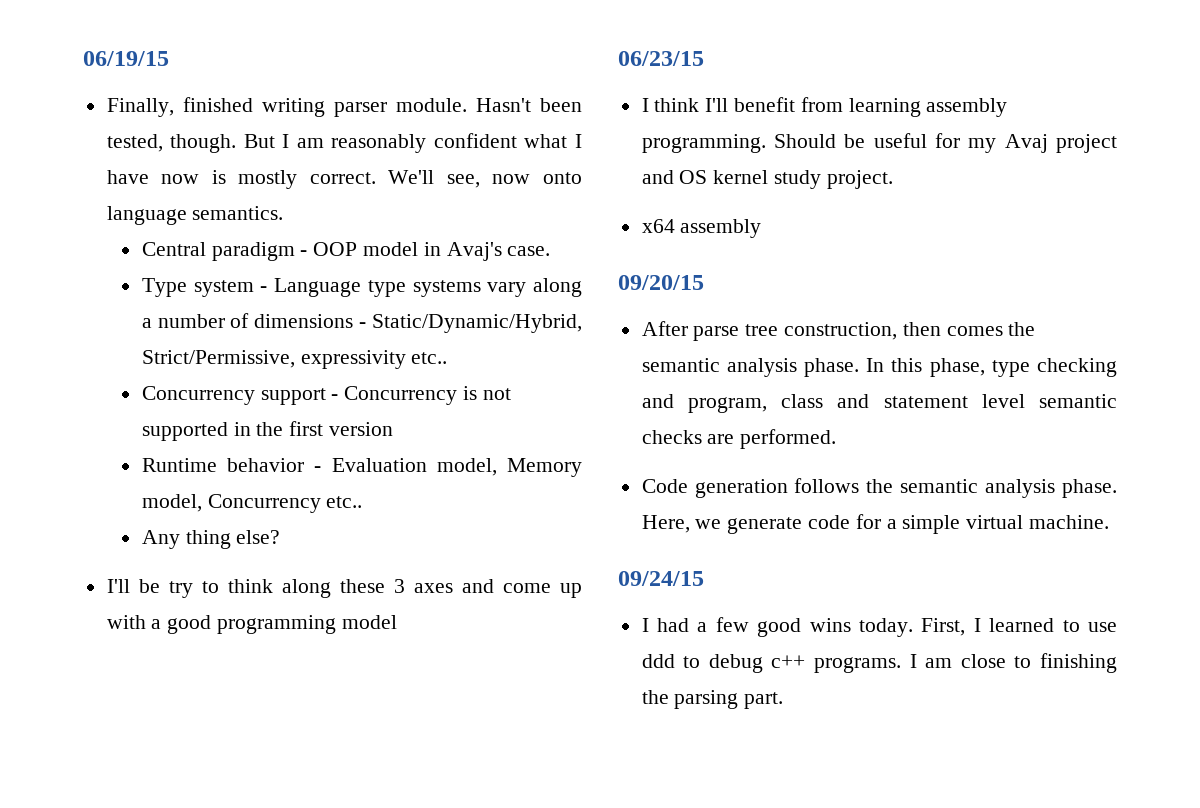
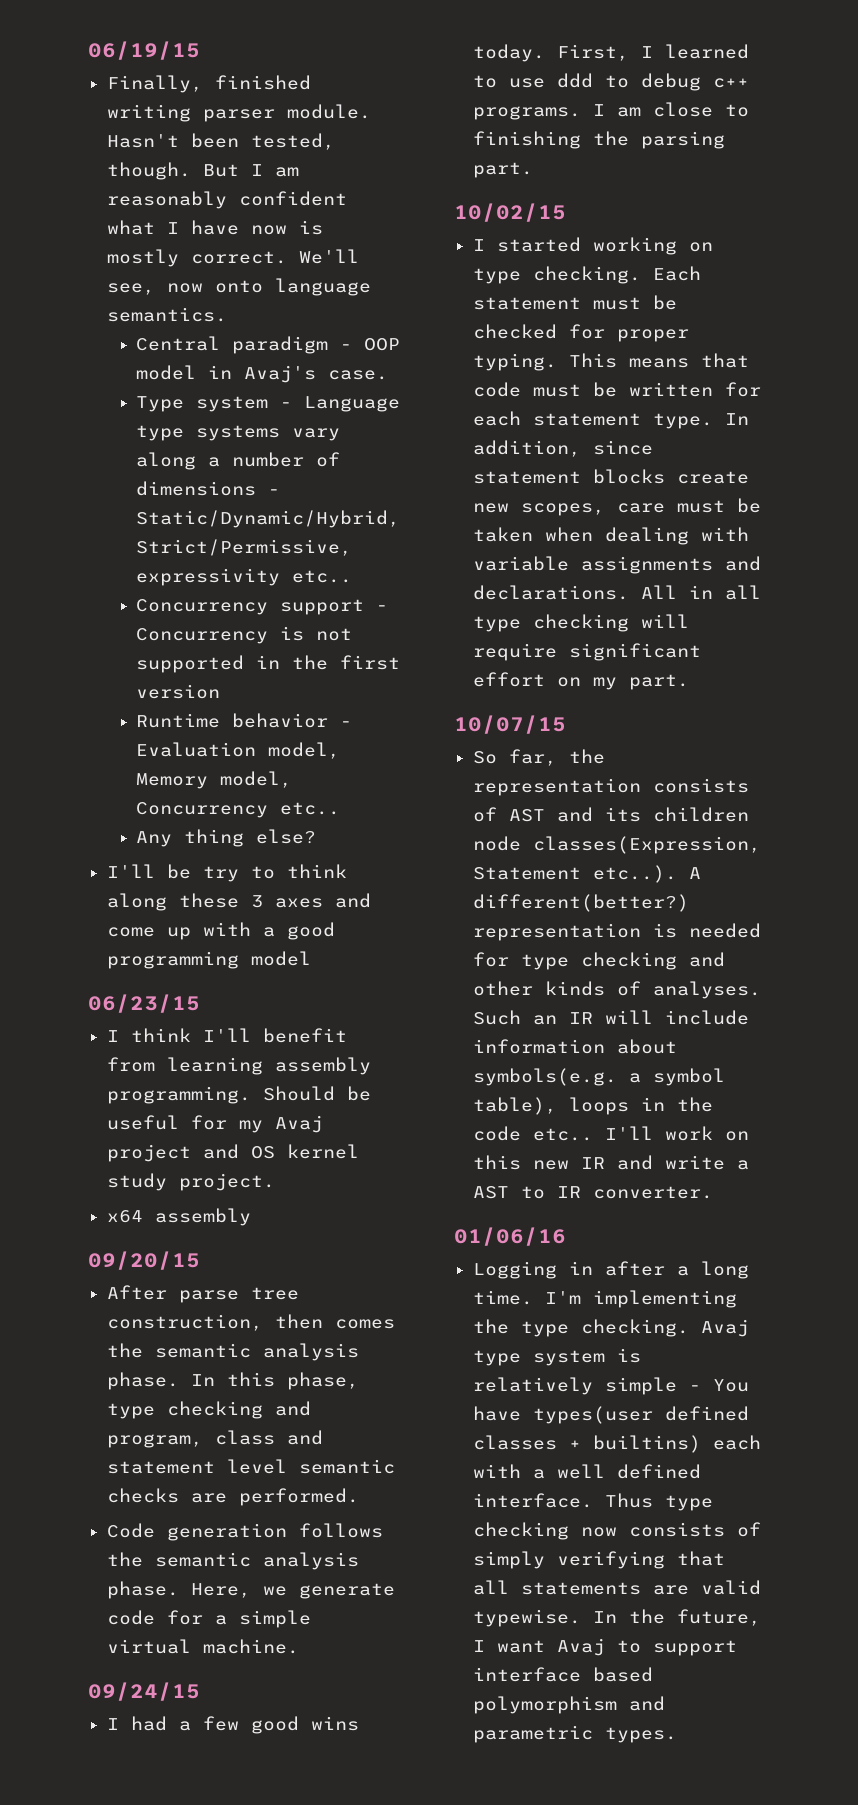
(784, 700) none -> [454,203,566,222] [472,237,713,255] [472,266,701,284] [472,295,677,310] [472,324,689,342] [472,353,749,371] [472,382,761,397] [472,411,749,429] [472,440,653,457] [472,469,749,484] [472,498,761,516] [472,527,749,545] [472,556,761,574] [472,585,761,600] [472,614,689,632] [472,643,701,661] [472,672,689,690] [454,715,566,734] [472,749,605,766] [472,778,749,796] [472,807,749,822] [472,836,761,854] [472,865,701,883] [472,894,689,912] [472,923,761,941] [472,952,725,970] [472,981,761,999] [472,1010,749,1025] [472,1039,677,1054] [472,1068,725,1086] [472,1097,713,1115] [472,1126,749,1141] [472,1155,749,1170] [472,1186,713,1199] [454,1227,566,1246] [472,1261,749,1279] [472,1290,737,1308] [472,1319,749,1337] [472,1348,641,1366] [472,1377,749,1395] [472,1406,749,1424] [472,1435,761,1453] [472,1464,701,1479] [472,1493,713,1511] [472,1522,761,1540] [472,1551,725,1569] [472,1580,761,1595] [472,1609,761,1627] [472,1638,737,1656] [472,1667,653,1682] [472,1696,665,1714] [472,1725,677,1743] // 10/02/15 // I started working on type checking. Each statement must be checked for proper typing. This means that code must be written for each statement type. In addition, since statement blocks create new scopes, care must be taken when dealing with variable assignments and declarations. All in all type checking will require significant effort on my part. // 10/07/15 // So far, the representation consists of AST and its children node classes(Expression, Statement etc..). A different(better?) representation is needed for type checking and other kinds of analyses. Such an IR will include information about symbols(e.g. a symbol table), loops in the code etc.. I'll work on this new IR and write a AST to IR converter. // 01/06/16 // Logging in after a long time. I'm implementing the type checking. Avaj type system is relatively simple - You have types(user defined classes + builtins) each with a well defined interface. Thus type checking now consists of simply verifying that all statements are valid typewise. In the future, I want Avaj to support interface based polymorphism and parametric types.

